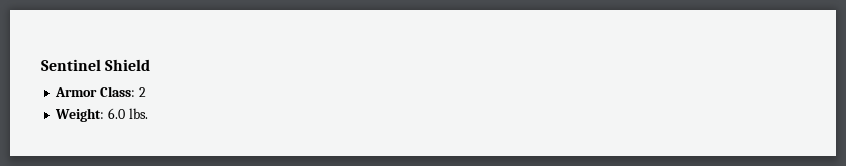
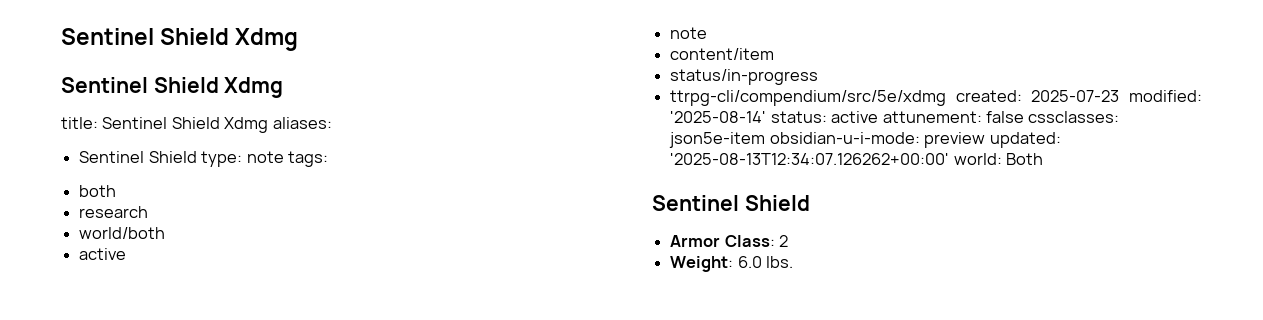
[41,59,151,71] Sentinel Shield -> [61,28,299,51] [61,77,284,98] [61,117,332,133] [79,151,328,167] [79,185,117,197] [79,206,149,218] [79,227,166,239] [79,248,127,260] [670,27,708,39] [670,48,775,60] [670,69,819,85] [670,90,1202,106] [670,111,1120,123] [669,132,1061,148] [670,153,1044,165] [652,195,810,211] Sentinel Shield Xdmg // Sentinel Shield Xdmg // title: Sentinel Shield Xdmg aliases: // Sentinel Shield type: note tags: // both // research // world/both // active // note // content/item // status/in-progress // ttrpg-cli/compendium/src/5e/xdmg created: 2025-07-23 modified: '2025-08-14' status: active attunement: false cssclasses: json5e-item obsidian-u-i-mode: preview updated: '2025-08-13T12:34:07.126262+00:00' world: Both // Sentinel Shield

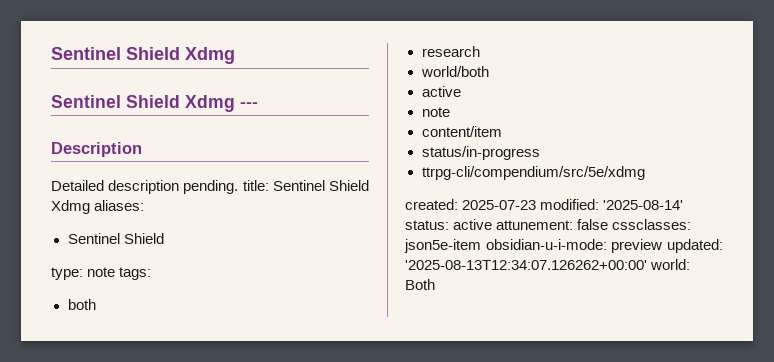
(284, 87) // -> [240,102,258,108] [51,142,142,157] [51,180,239,194] --- // Description // Detailed description pending.
(197, 157) none -> (164, 238) //
(947, 98) none -> (645, 173) //
[652,195,810,211] [670,235,789,247] [670,256,794,272] // Sentinel Shield // Armor Class: 2 // Weight: 6.0 lbs. -> (435, 284) none

